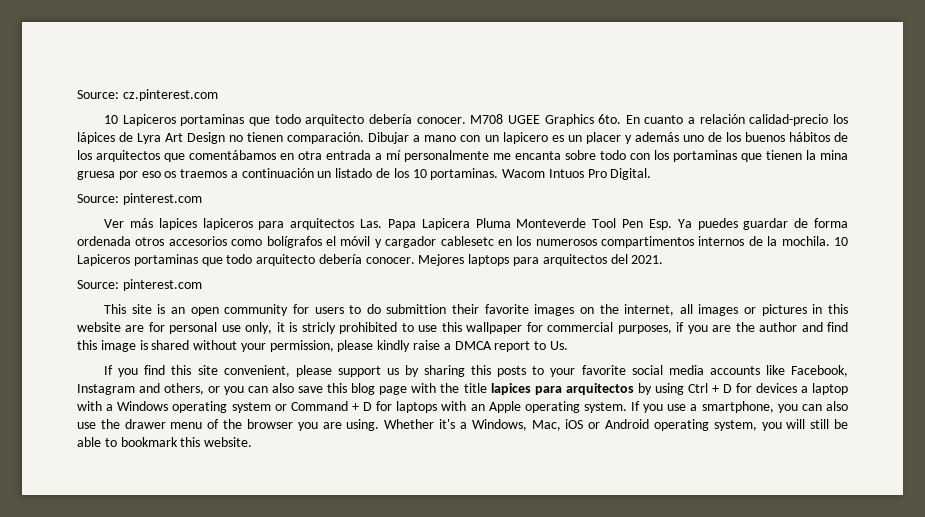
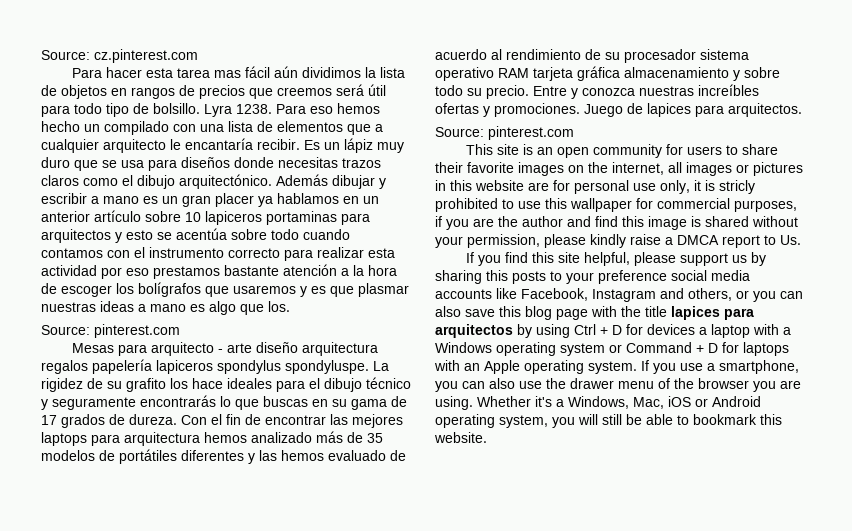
[104,114,849,126] [77,132,848,144] [77,150,848,162] [77,168,652,180] [77,193,202,205] [104,218,848,230] [77,236,849,248] [77,254,664,266] 10 Lapiceros portaminas que todo arquitecto debería conocer. M708 UGEE Graphics 6to. En cuanto a relación calidad-precio los lápices de Lyra Art Design no tienen comparación. Dibujar a mano con un lapicero es un placer y además uno de los buenos hábitos de los arquitectos que comentábamos en otra entrada a mí personalmente me encanta sobre todo con los portaminas que tienen la mina gruesa por eso os traemos a continuación un listado de los 10 portaminas. Wacom Intuos Pro Digital. // Source: pinterest.com // Ver más lapices lapiceros para arquitectos Las. Papa Lapicera Pluma Monteverde Tool Pen Esp. Ya puedes guardar de forma ordenada otros accesorios como bolígrafos el móvil y cargador cablesetc en los numerosos compartimentos internos de la mochila. 10 Lapiceros portaminas que todo arquitecto debería conocer. Mejores laptops para arquitectos del 2021. -> [71,66,405,78] [41,84,386,99] [41,103,380,117] [41,121,383,135] [41,138,404,153] [41,157,381,171] [41,174,386,189] [41,193,379,207] [41,210,370,225] [41,228,350,243] [41,247,395,261] [41,264,397,279] [41,282,409,297] [41,301,290,315] [41,324,180,338] [71,342,378,356] [41,359,389,374] [41,377,411,392] [41,395,407,410] [41,414,403,428] [41,431,383,446] [41,449,406,464] [435,49,749,63] [435,66,780,81] [435,84,759,99] [435,103,802,117] Para hacer esta tarea mas fácil aún dividimos la lista de objetos en rangos de precios que creemos será útil para todo tipo de bolsillo. Lyra 1238. Para eso hemos hecho un compilado con una lista de elementos que a cualquier arquitecto le encantaría recibir. Es un lápiz muy duro que se usa para diseños donde necesitas trazos claros como el dibujo arquitectónico. Además dibujar y escribir a mano es un gran placer ya hablamos en un anterior artículo sobre 10 lapiceros portaminas para arquitectos y esto se acentúa sobre todo cuando contamos con el instrumento correcto para realizar esta actividad por eso prestamos bastante atención a la hora de escoger los bolígrafos que usaremos y es que plasmar nuestras ideas a mano es algo que los. // Source: pinterest.com // Mesas para arquitecto - arte diseño arquitectura regalos papelería lapiceros spondylus spondyluspe. La rigidez de su grafito los hace ideales para el dibujo técnico y seguramente encontrarás lo que buscas en su gama de 17 grados de dureza. Con el fin de encontrar las mejores laptops para arquitectura hemos analizado más de 35 modelos de portátiles diferentes y las hemos evaluado de acuerdo al rendimiento de su procesador sistema operativo RAM tarjeta gráfica almacenamiento y sobre todo su precio. Entre y conozca nuestras increíbles ofertas y promociones. Juego de lapices para arquitectos.
[366,304,447,314] do submittion -> [741,144,778,155] share
[223,365,290,377] convenient, -> [583,252,630,266] helpful,
[581,365,626,375] favorite -> [598,270,667,284] preference

